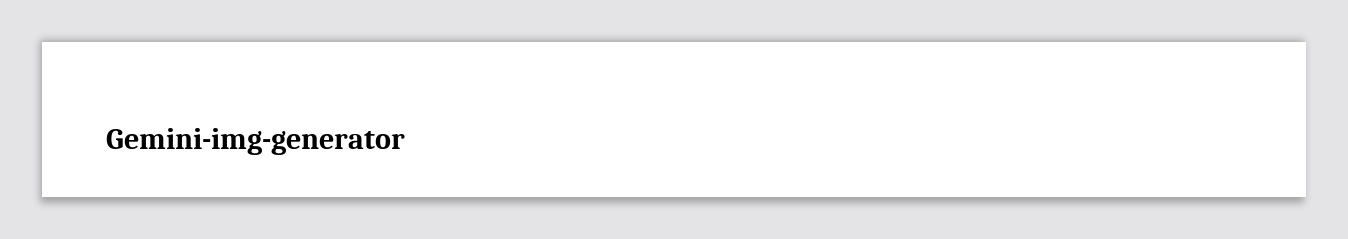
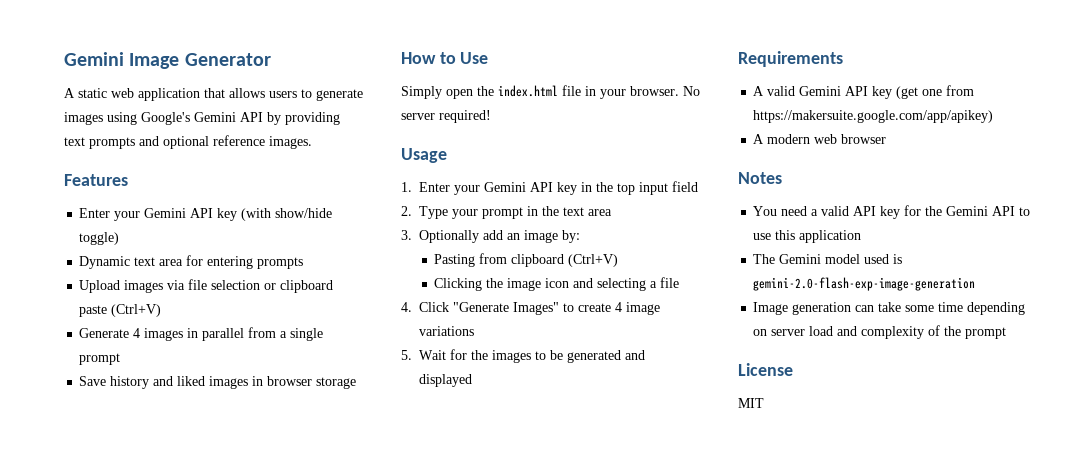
[106,128,405,155] Gemini-img-generator -> [64,52,271,69] [64,88,363,101] [64,112,340,125] [64,135,312,149] [64,174,128,186] [79,208,333,221] [79,232,120,245] [79,255,304,269] [79,279,334,293] [79,304,162,317] [79,327,324,341] [79,353,121,365] [79,376,357,389] [401,52,489,64] [401,85,700,99] [401,110,491,123] [401,148,447,163] [401,181,698,195] [401,206,612,219] [401,230,580,243] [434,253,619,267] [434,277,680,291] [401,302,660,315] [419,326,474,336] [401,349,645,363] [419,374,472,387] [738,51,843,67] [753,85,975,99] [753,110,994,123] [753,134,887,144] [738,172,782,184] [753,205,1031,219] [753,230,862,243] [753,254,903,264] [753,277,976,291] [753,302,1026,315] [753,325,1007,339] [738,363,793,376] [738,398,764,408] Gemini Image Generator // A static web application that allows users to generate images using Google's Gemini API by providing text prompts and optional reference images. // Features // Enter your Gemini API key (with show/hide toggle) // Dynamic text area for entering prompts // Upload images via file selection or clipboard paste (Ctrl+V) // Generate 4 images in parallel from a single prompt // Save history and liked images in browser storage // How to Use // Simply open the index.html file in your browser. No server required! // Usage // 1. Enter your Gemini API key in the top input field // 2. Type your prompt in the text area // 3. Optionally add an image by: // Pasting from clipboard (Ctrl+V) // Clicking the image icon and selecting a file // 4. Click "Generate Images" to create 4 image variations // 5. Wait for the images to be generated and displayed // Requirements // A valid Gemini API key (get one from https://makersuite.google.com/app/apikey) // A modern web browser // Notes // You need a valid API key for the Gemini API to use this application // The Gemini model used is gemini-2.0-flash-exp-image-generation // Image generation can take some time depending on server load and complexity of the prompt // License // MIT

